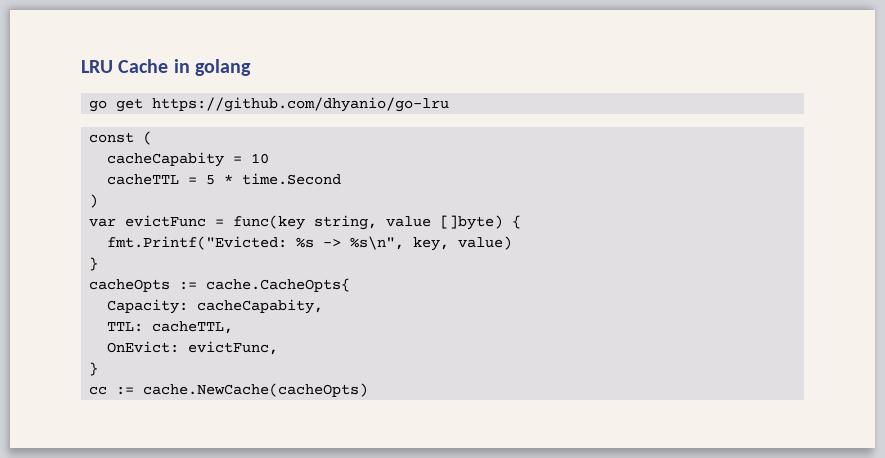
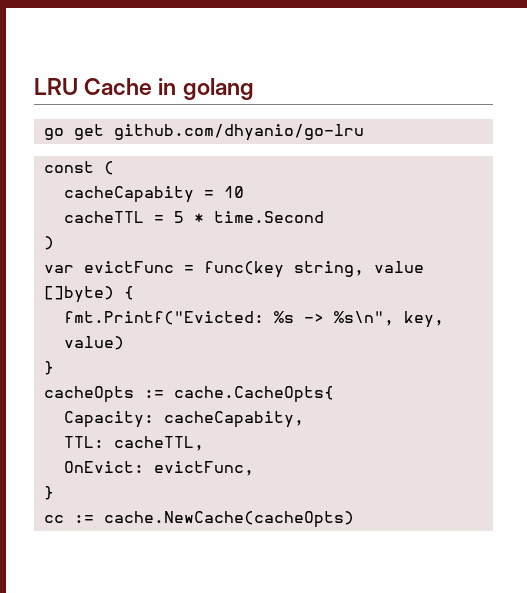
[152,97,450,112] https://github.com/dhyanio/go-lru -> [113,124,364,141] github.com/dhyanio/go-lru

